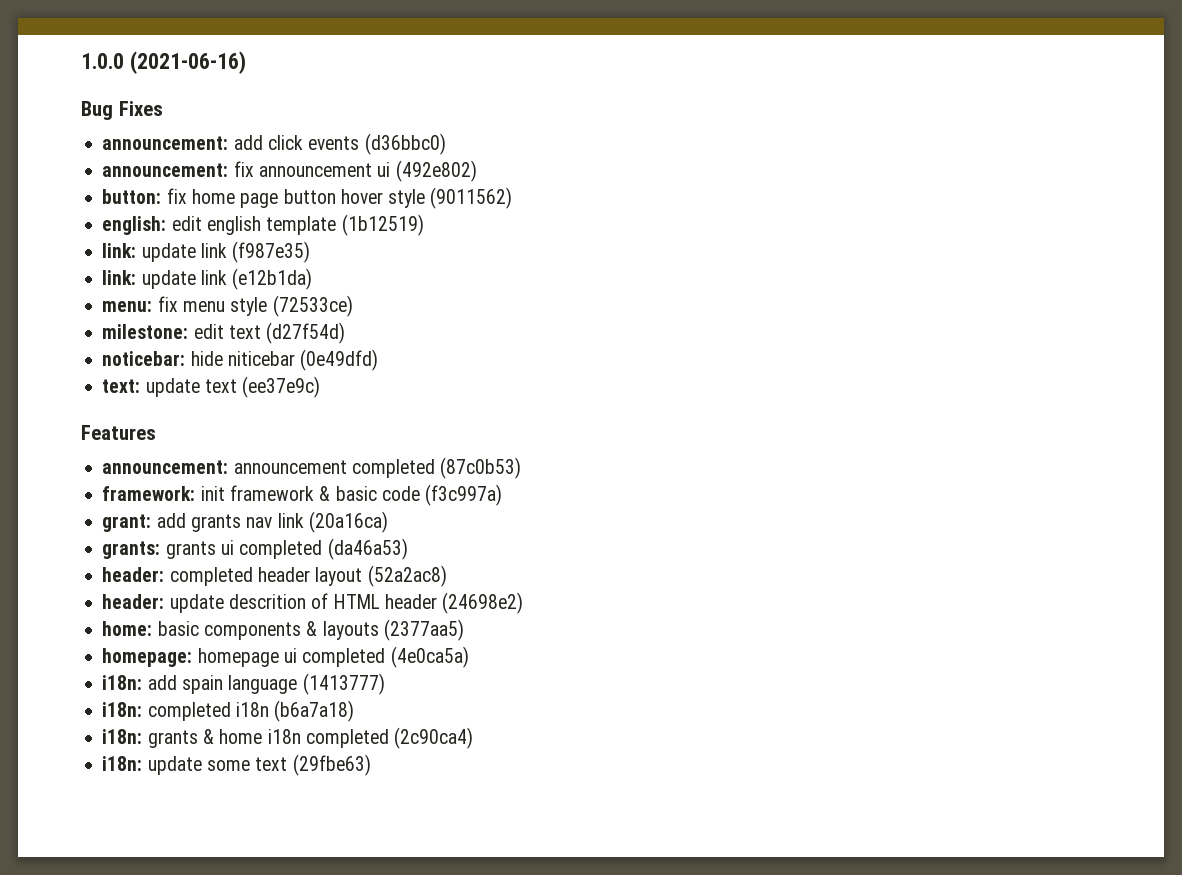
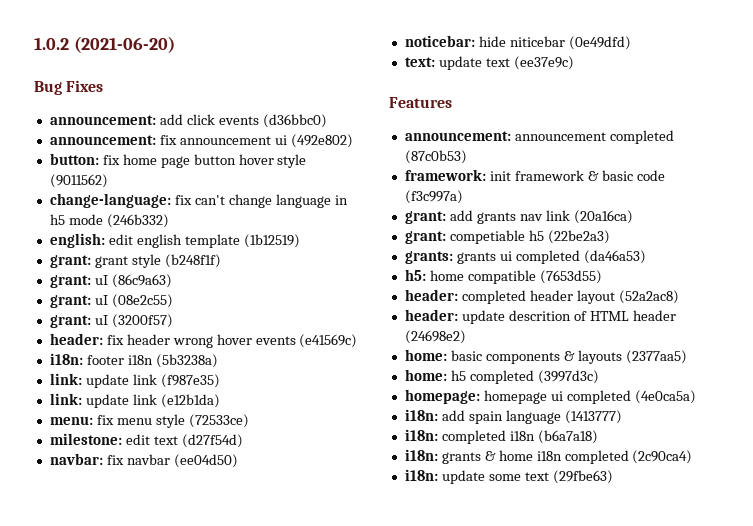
[81,51,246,74] 1.0.0 (2021-06-16) -> [34,36,175,53] 1.0.2 (2021-06-20)
(513, 198) none -> [49,193,348,208] [49,214,169,228] // change-language: fix can't change language in h5 mode (246b332)
(424, 225) none -> [49,254,221,268] [49,274,172,288] [49,294,173,308] [49,314,173,328] [49,333,358,348] [49,353,218,368] // grant: grant style (b248f1f) // grant: uI (86c9a63) // grant: uI (08e2c55) // grant: uI (3200f57) // header: fix header wrong hover events (e41569c) // i18n: footer i18n (5b3238a)
(346, 333) none -> [49,453,238,468] // navbar: fix navbar (ee04d50)
(388, 522) none -> [404,230,610,244] // grant: competiable h5 (22be2a3)
(408, 549) none -> [404,269,602,284] // h5: home compatible (7653d55)
(464, 630) none -> [404,369,599,384] // home: h5 completed (3997d3c)

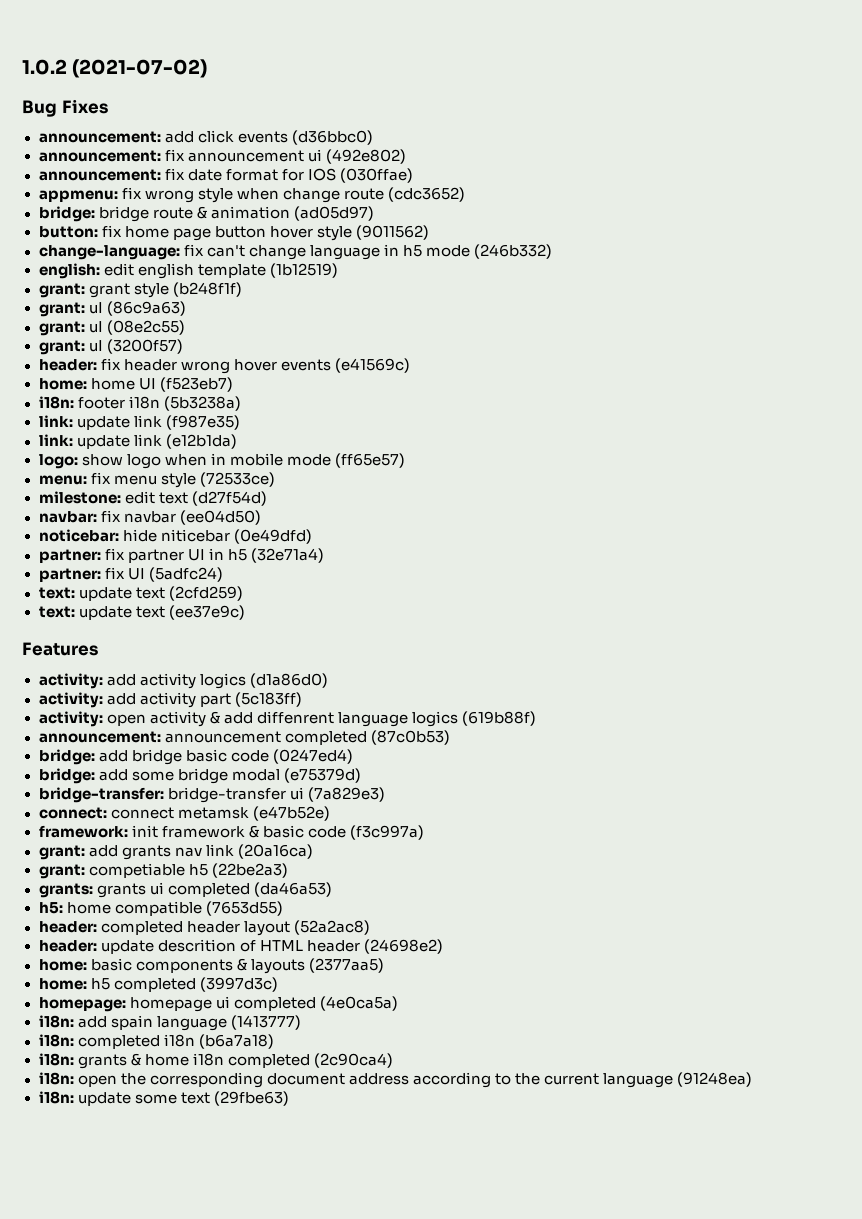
[73,36,175,53] (2021-06-20) -> [72,59,208,78] (2021-07-02)
(353, 141) none -> [38,168,413,183] [38,187,465,203] [38,206,374,222] // announcement: fix date format for IOS (030ffae) // appmenu: fix wrong style when change route (cdc3652) // bridge: bridge route & animation (ad05d97)
(358, 341) none -> [38,377,233,392] // home: home UI (f523eb7)
(220, 401) none -> [38,453,405,469] // logo: show logo when in mobile mode (ff65e57)
(631, 43) none -> [38,548,324,563] [38,567,223,582] [38,586,243,601] // partner: fix partner UI in h5 (32e71a4) // partner: fix UI (5adfc24) // text: update text (2cfd259)
[404,130,674,144] [404,150,467,164] announcement: announcement completed (87c0b53) -> [38,673,328,689] [38,692,302,708] [38,711,536,727] [38,730,450,745] [38,749,353,765] [38,768,361,784] [38,787,385,803] [38,806,330,821] activity: add activity logics (d1a86d0) // activity: add activity part (5c183ff) // activity: open activity & add diffenrent language logics (619b88f) // announcement: announcement completed (87c0b53) // bridge: add bridge basic code (0247ed4) // bridge: add some bridge modal (e75379d) // bridge-transfer: bridge-transfer ui (7a829e3) // connect: connect metamsk (e47b52e)
(693, 457) none -> [38,1072,753,1088] // i18n: open the corresponding document address according to the current language (91248ea)

